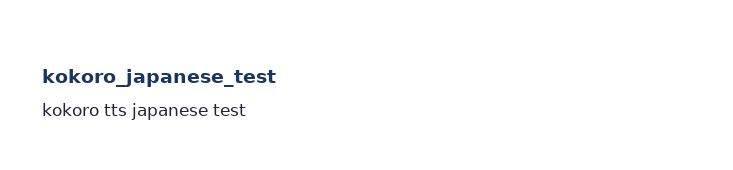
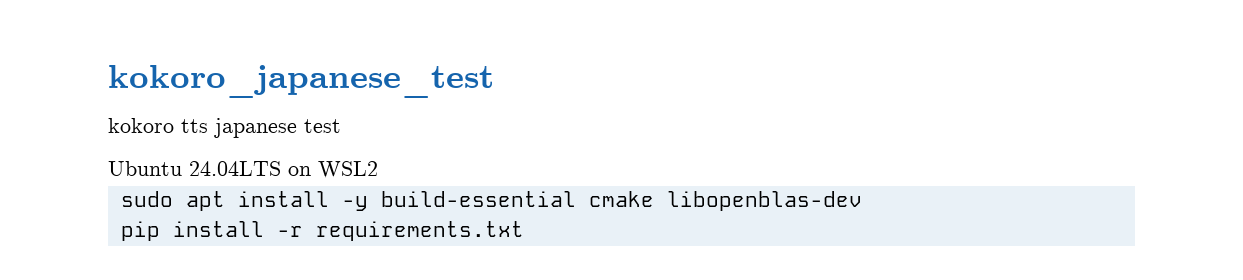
(246, 110) none -> [108,161,378,178] [120,191,862,211] [120,221,524,241] // Ubuntu 24.04LTS on WSL2 // sudo apt install -y build-essential cmake libopenblas-dev // pip install -r requirements.txt

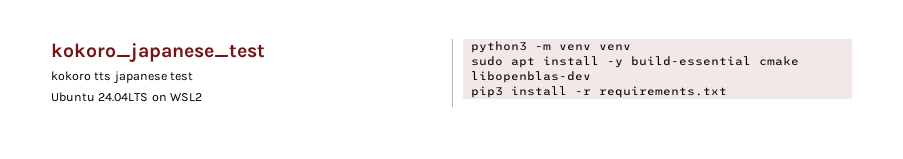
(378, 169) none -> [470,41,631,53] // python3 -m venv venv
[120,221,160,241] pip -> [470,86,503,98] pip3

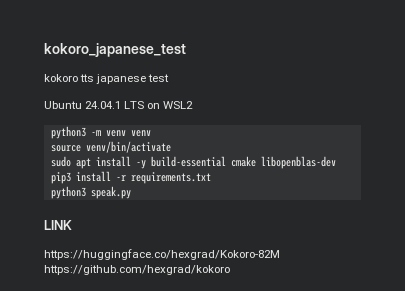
[98,93,149,102] 24.04LTS -> [85,101,145,109] 24.04.1 LTS
(631, 47) none -> [50,141,171,153] // source venv/bin/activate
(727, 92) none -> [50,186,131,199] [44,220,72,230] [44,249,280,260] [44,265,230,275] // python3 speak.py // LINK // https://huggingface.co/hexgrad/Kokoro-82M https://github.com/hexgrad/kokoro

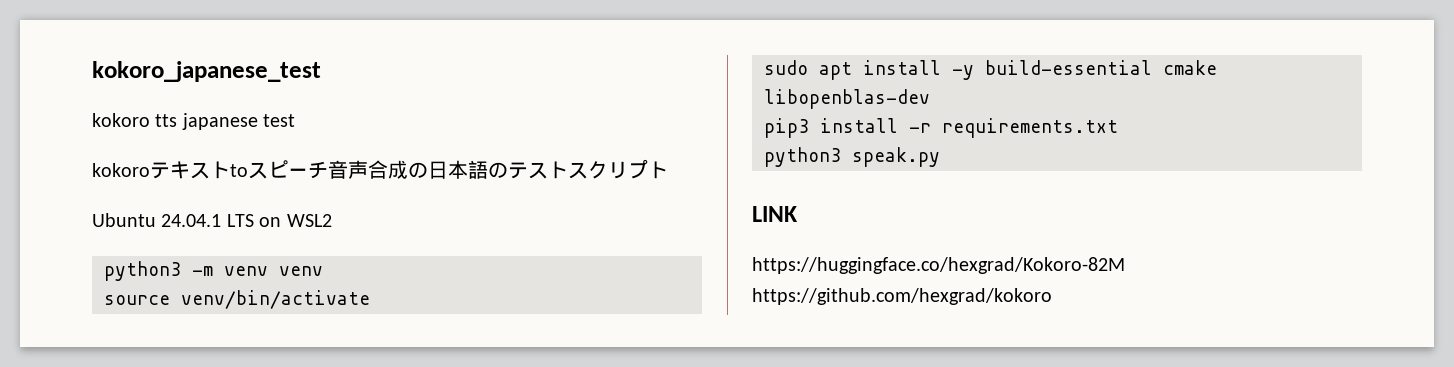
(170, 78) none -> [92,159,668,179] // kokoroテキストtoスピーチ音声合成の日本語のテストスクリプト

